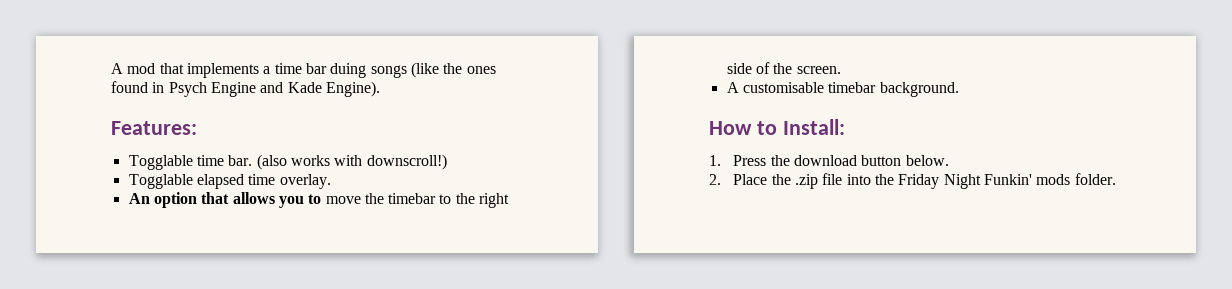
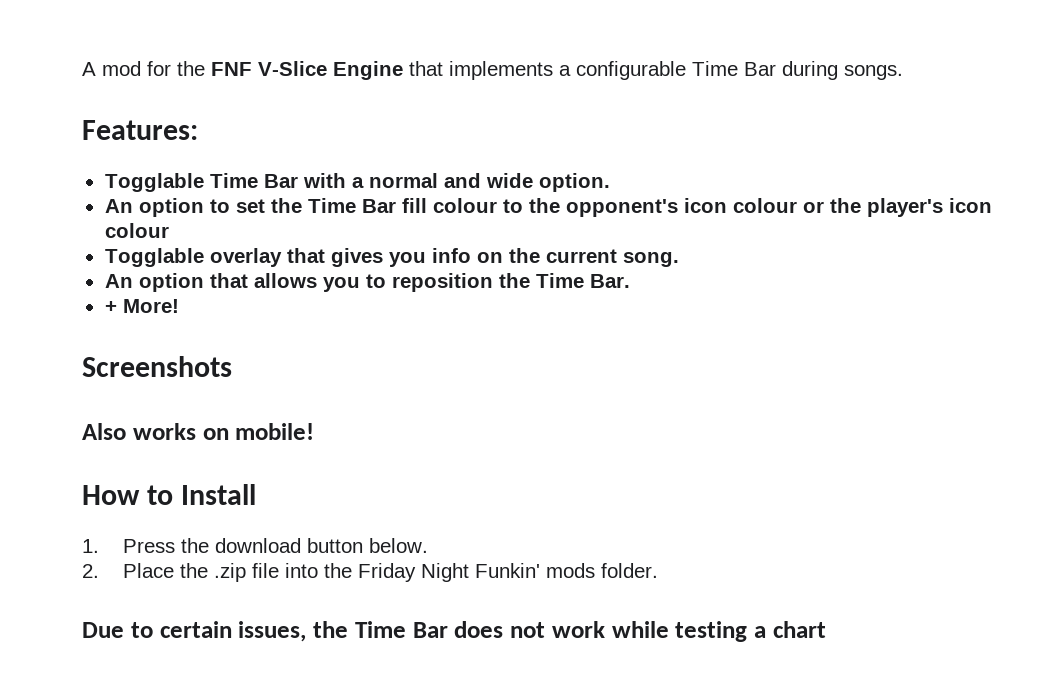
[159,62,496,78] [111,81,380,97] [111,121,197,135] [128,154,447,170] [128,174,331,189] that implements a time bar duing songs (like the ones found in Psych Engine and Kade Engine). // Features: // Togglable time bar. (also works with downscroll!) // Togglable elapsed time overlay. -> [147,61,903,80] [82,120,198,140] [104,173,610,192] [104,198,992,217] [104,223,169,238] [104,248,679,267] for the FNF V-Slice Engine that implements a configurable Time Bar during songs. // Features: // Togglable Time Bar with a normal and wide option. // An option to set the Time Bar fill colour to the opponent's icon colour or the player's icon colour // Togglable overlay that gives you info on the current song.
[325,193,510,208] [726,62,841,74] [726,82,959,97] move the timebar to the right side of the screen. // A customisable timebar background. -> [391,273,630,292] [104,299,179,313] [82,356,232,377] [82,423,315,440] reposition the Time Bar. // + More! // Screenshots // Also works on mobile!
[782,119,845,135] Install: -> [180,484,256,505] Install
(1116, 179) none -> [82,621,826,642] // Due to certain issues, the Time Bar does not work while testing a chart

